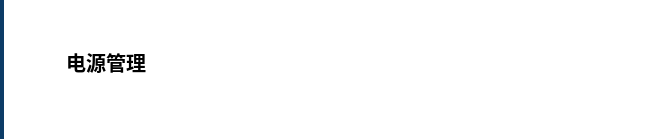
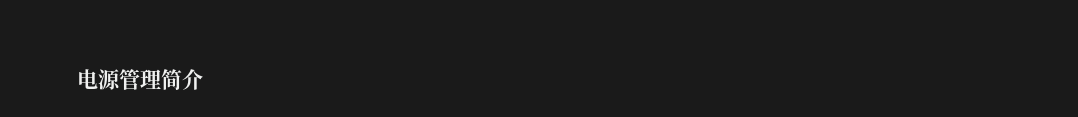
(146, 63) none -> [161,69,203,90] 简介

